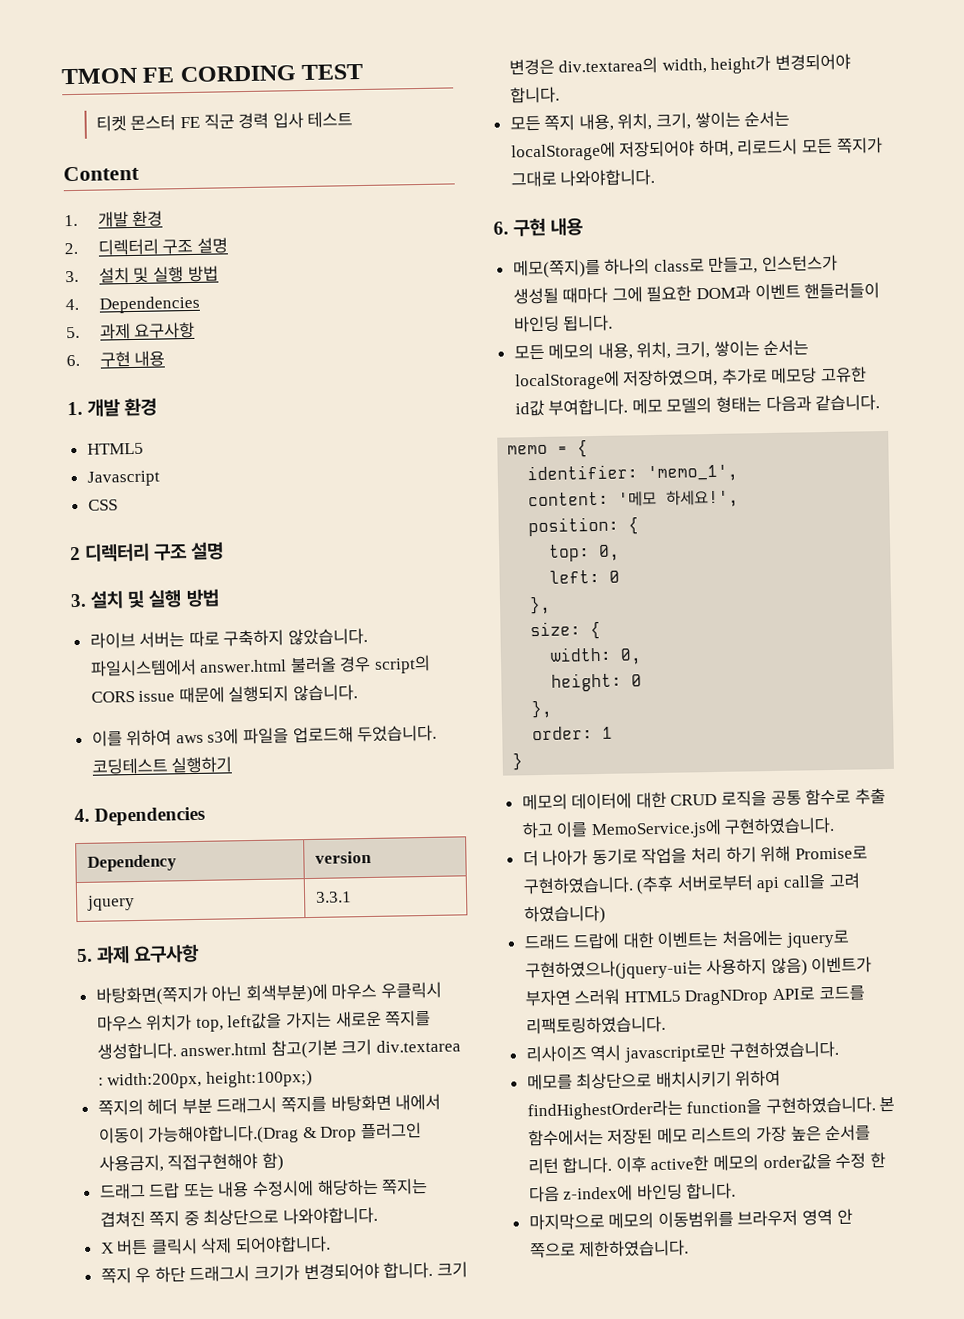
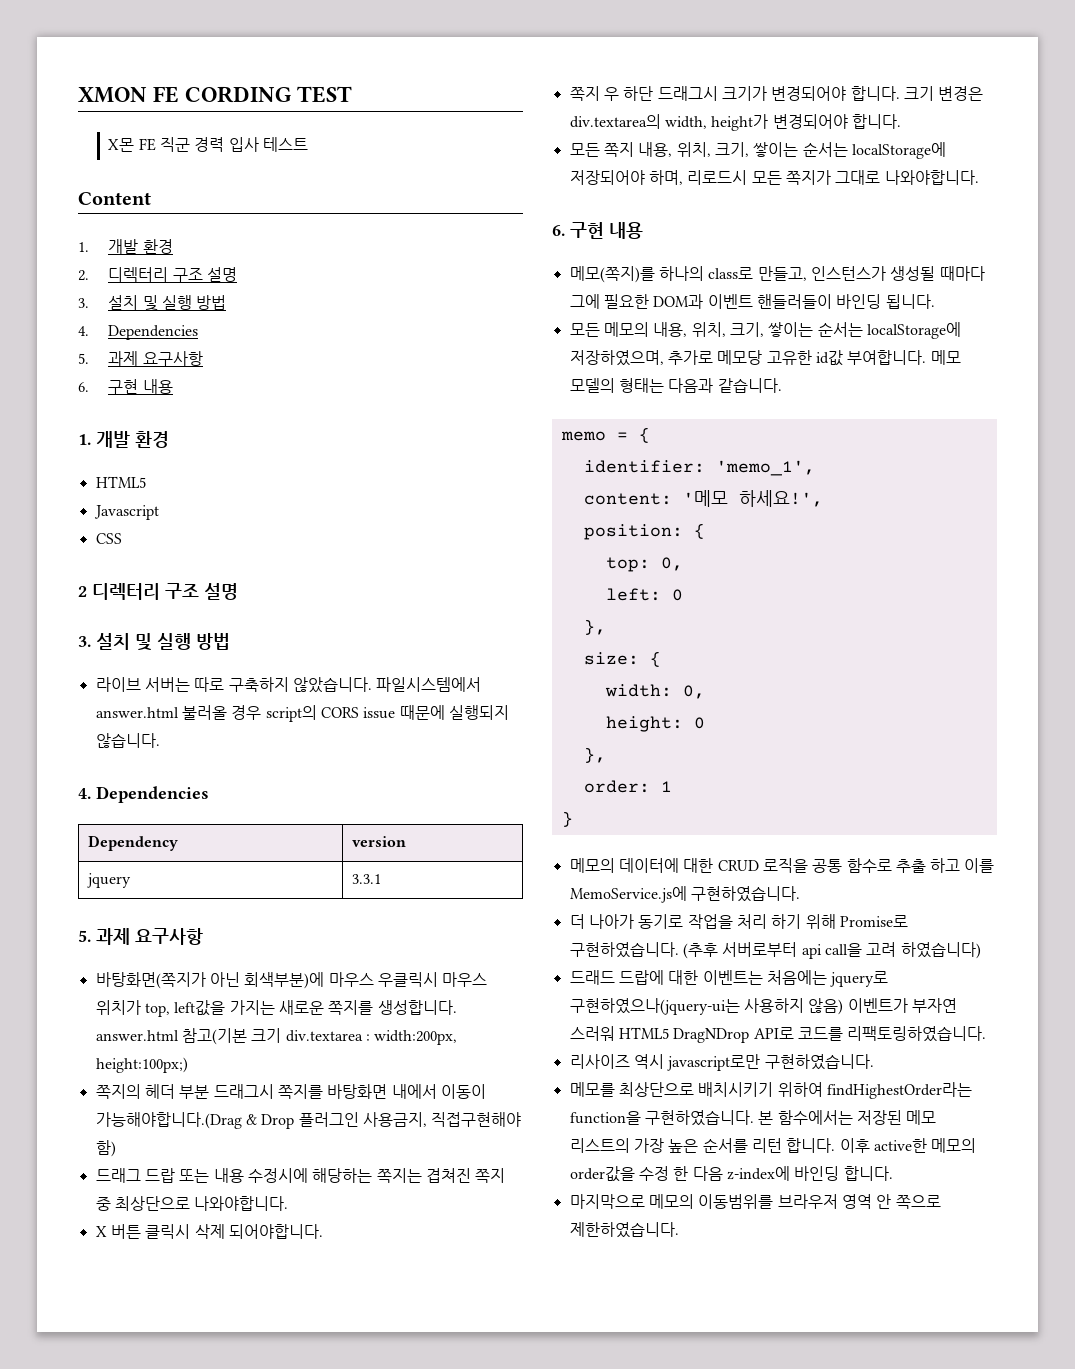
[61,67,138,85] TMON -> [78,87,147,103] XMON
[95,114,177,132] 티켓 몬스터 -> [108,138,135,152] X몬
[91,724,438,747] [91,756,233,775] // 이를 위하여 aws s3에 파일을 업로드해 두었습니다. 코딩테스트 실행하기 -> (160, 740) none

